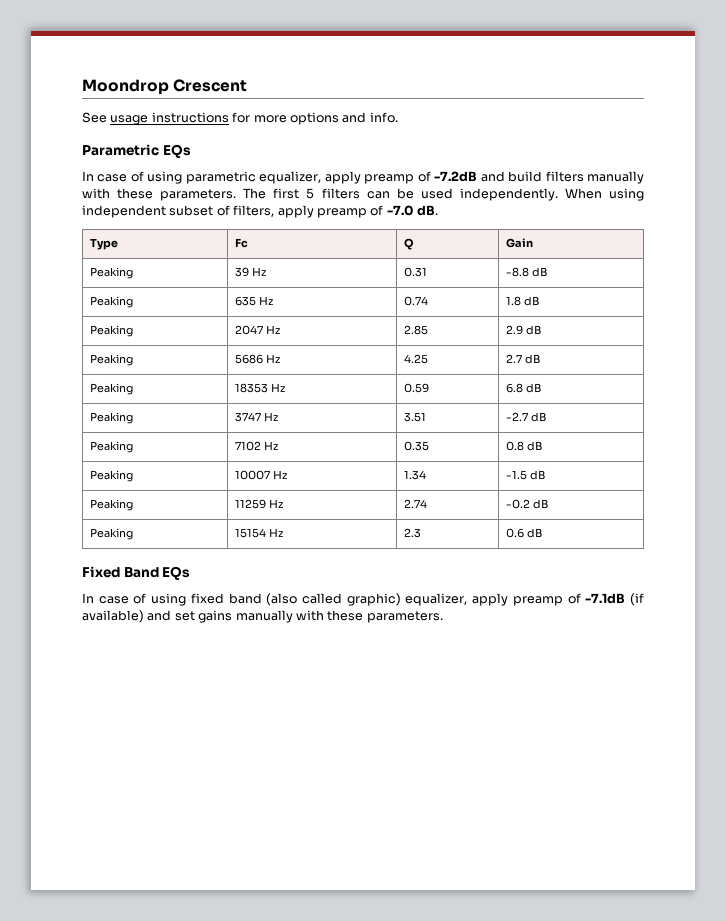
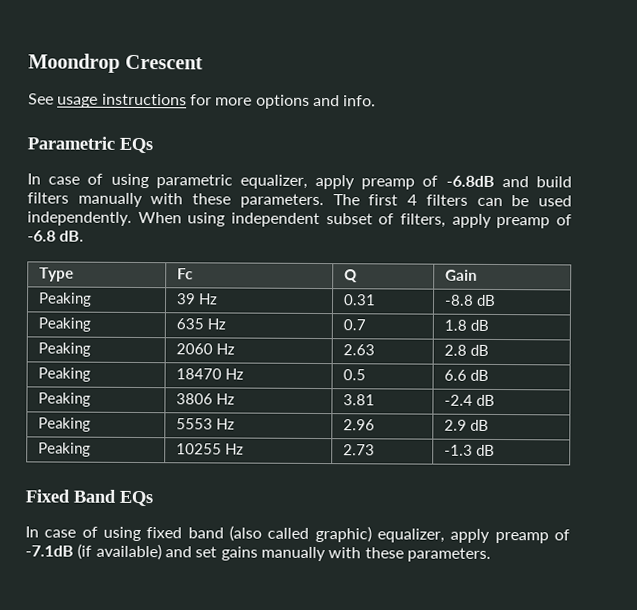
[434,171,478,182] -7.2dB -> [445,175,495,187] -6.8dB
[306,188,315,199] 5 -> [407,194,418,206] 4
[386,205,414,216] -7.0 -> [27,230,56,242] -6.8
[403,296,428,306] 0.74 -> [343,319,367,331] 0.7
[234,325,280,335] [403,325,428,335] 2047 Hz | 2.85 -> [176,343,236,355] [343,344,376,356] [444,344,490,356] [38,367,92,382] [176,368,245,380] [343,369,367,381] [444,369,490,381] [38,392,92,407] [176,393,236,405] [343,394,376,406] [444,394,496,406] [38,417,92,432] [176,418,236,430] [343,419,376,431] 2060 Hz | 2.63 | 2.8 dB // Peaking | 18470 Hz | 0.5 | 6.6 dB // Peaking | 3806 Hz | 3.81 | -2.4 dB // Peaking | 5553 Hz | 2.96
[234,354,280,364] [403,354,428,364] [505,354,540,364] [89,383,133,395] [234,383,285,393] [403,383,429,393] [505,383,541,393] [89,412,133,424] [234,412,278,422] [403,412,426,422] [505,412,546,422] [89,441,133,453] [234,441,278,451] [403,441,429,451] [505,441,542,451] [89,470,133,482] [234,470,287,480] [403,470,426,480] [505,470,545,480] [89,499,133,511] [234,499,283,509] [403,499,427,508] [505,499,548,509] [89,528,133,540] [234,528,283,538] [403,528,421,538] [505,528,524,538] 5686 Hz | 4.25 | 2.7 dB // Peaking | 18353 Hz | 0.59 | 6.8 dB // Peaking | 3747 Hz | 3.51 | -2.7 dB // Peaking | 7102 Hz | 0.35 | 0.8 dB // Peaking | 10007 Hz | 1.34 | -1.5 dB // Peaking | 11259 Hz | 2.74 | -0.2 dB // Peaking | 15154 Hz | 2.3 | 0.6 -> [176,443,245,455] [343,444,376,456] [444,444,474,456] 10255 Hz | 2.73 | -1.3

